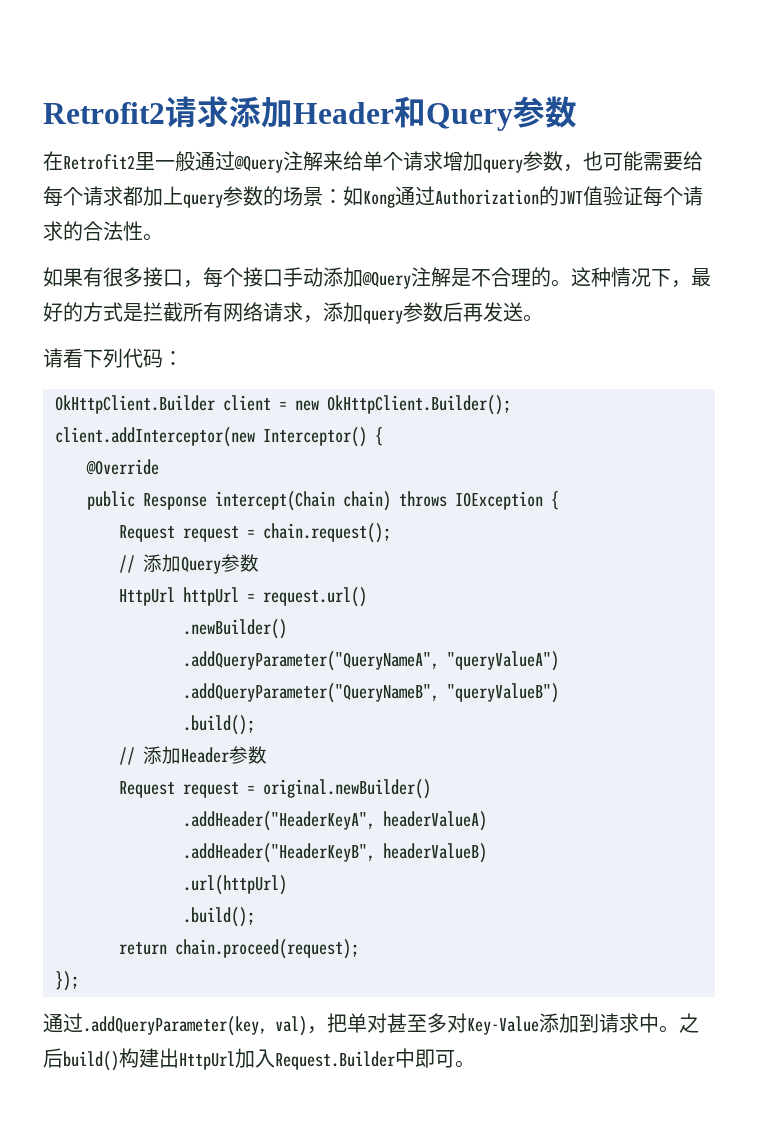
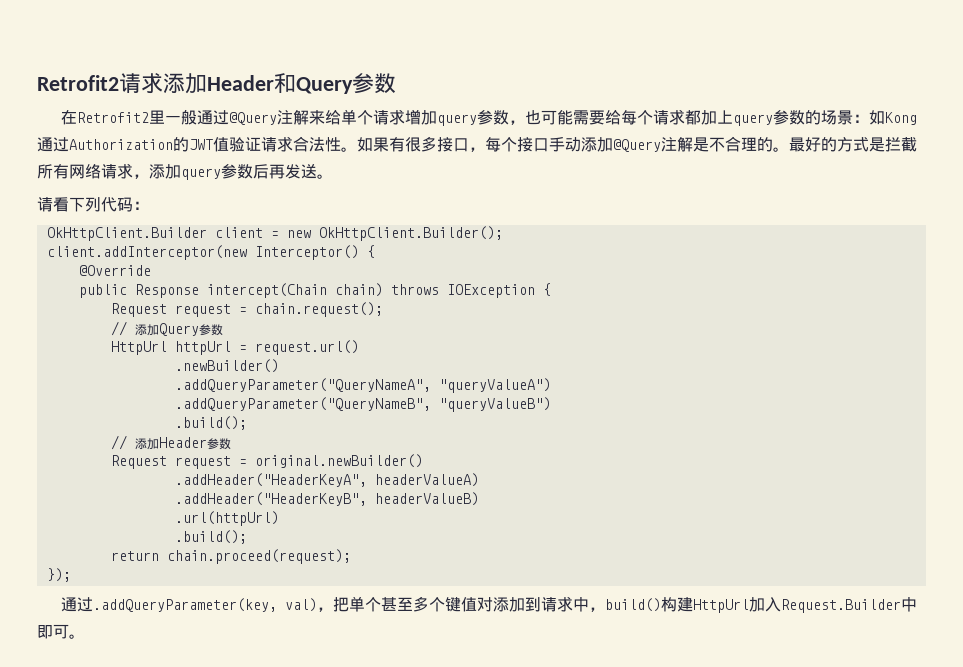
[643,186,703,207] [43,221,83,241] 每个请求的 -> [261,136,293,152] 请求
(163, 237) // -> (357, 149) none
[571,267,691,288] 这种情况下， -> (789, 149) none
[367,1013,539,1035] 对甚至多对Key-Value -> [365,596,494,612] 个甚至多个键值对
[659,1013,699,1033] [43,1048,63,1068] 。之后 -> [589,607,606,612] ，
[159,1048,179,1068] 出 -> (694, 604) none

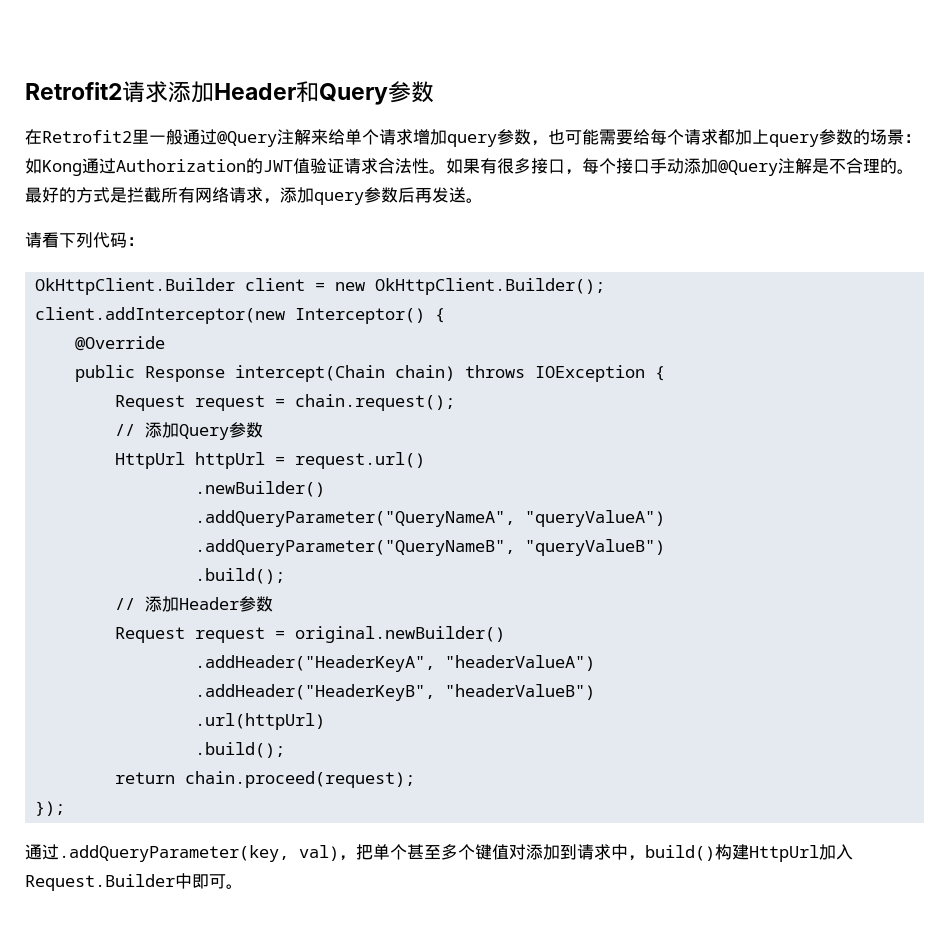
[374,473,479,487] headerValueA) -> [445,655,596,671] "headerValueA")
[374,492,479,506] headerValueB) -> [445,684,596,700] "headerValueB")

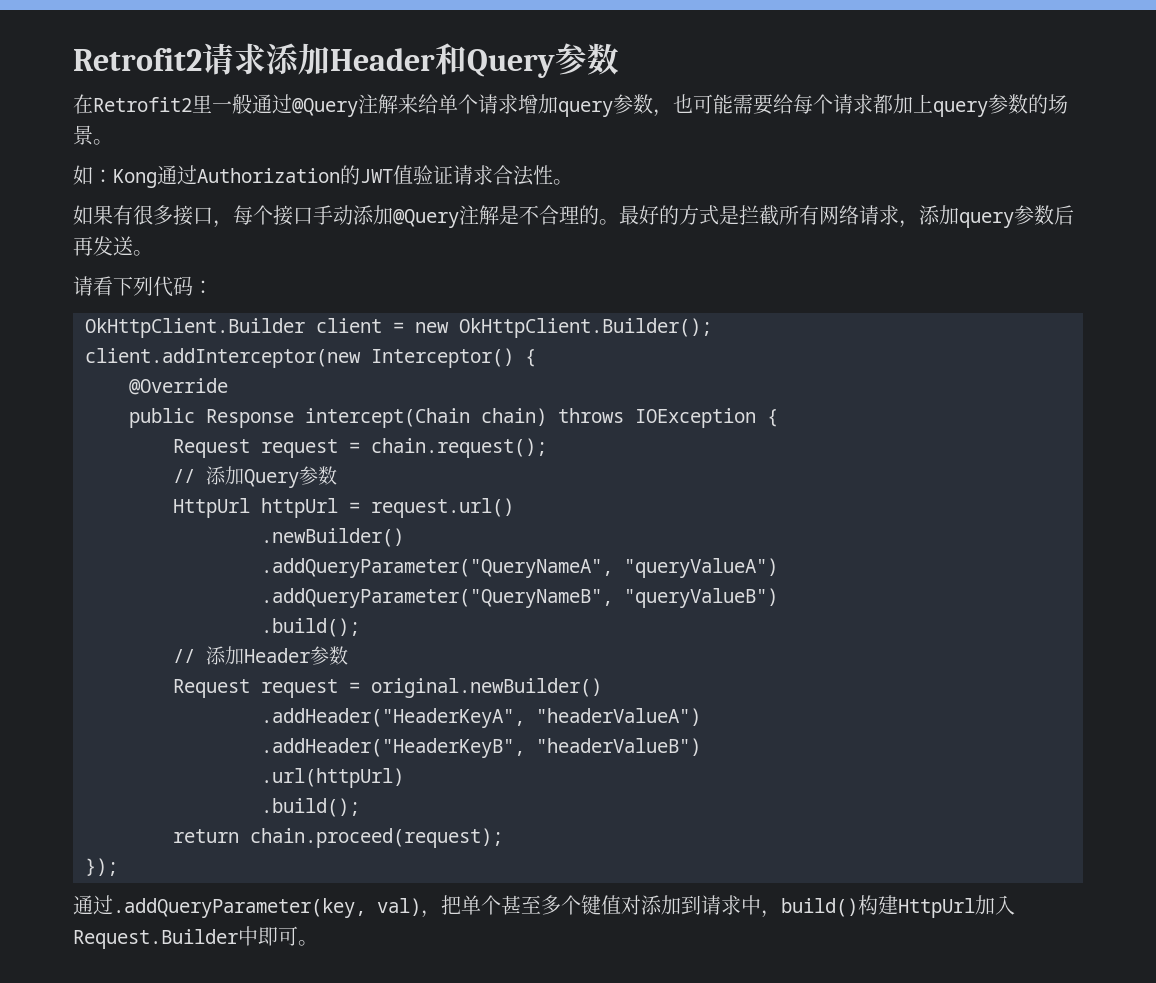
[904,134,921,143] [25,158,42,174] ：如 -> [93,139,113,145] [73,165,113,185] 。 // 如：
(446, 171) none -> (573, 182) //

